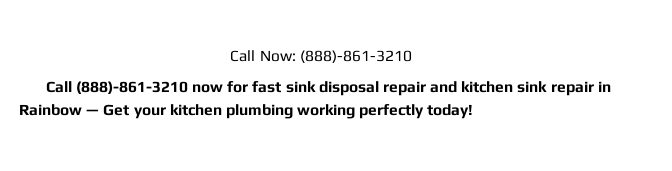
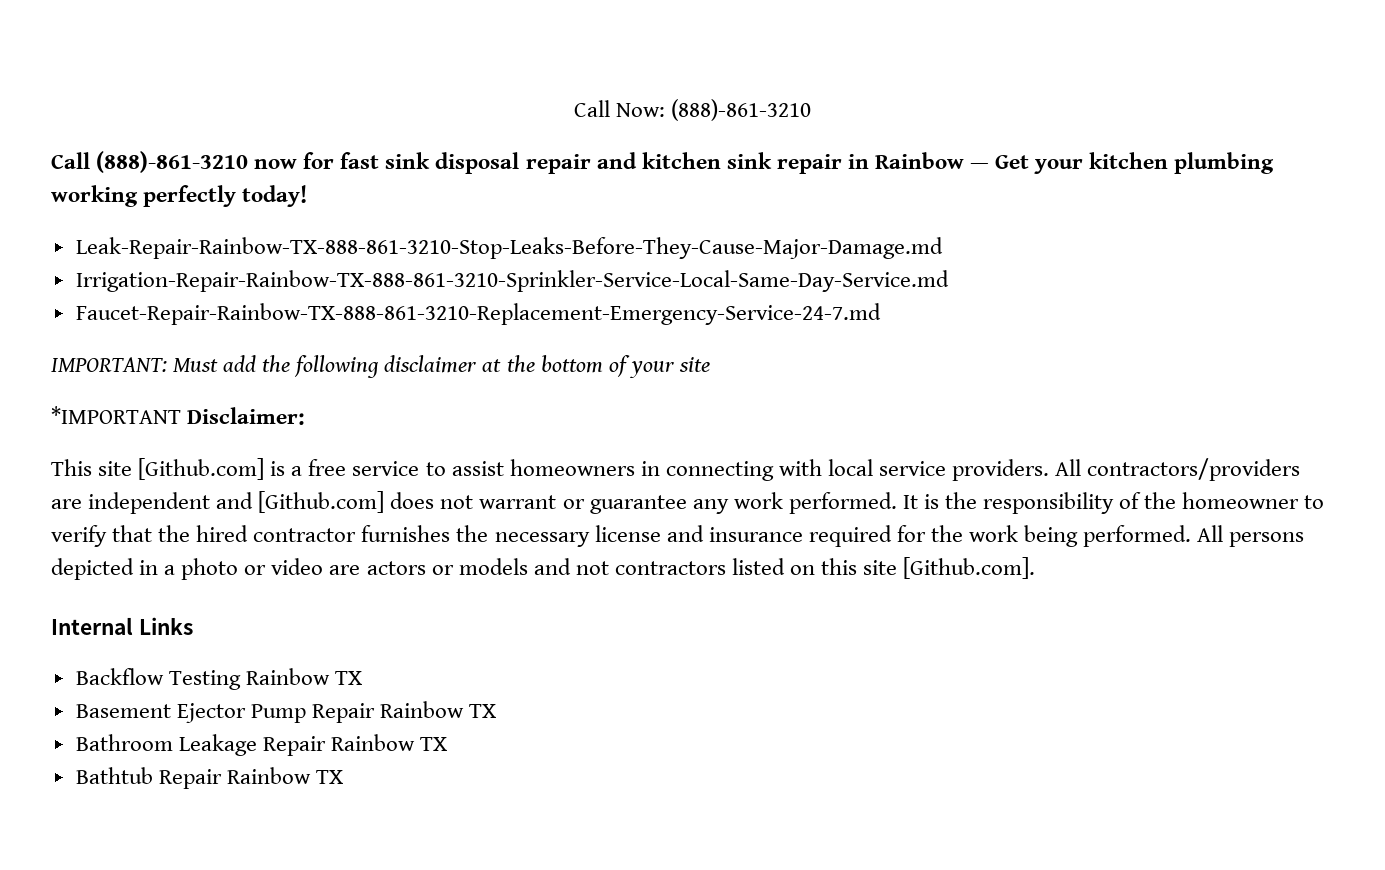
(474, 111) none -> [75,237,943,259] [75,270,949,292] [75,303,881,325] [51,355,710,378] [51,406,306,425] [51,458,1301,481] [51,491,1325,514] [51,525,1305,547] [51,557,1036,580] [51,617,193,635] [75,668,362,690] [75,701,497,723] [75,734,448,756] [75,767,343,789] // Leak-Repair-Rainbow-TX-888-861-3210-Stop-Leaks-Before-They-Cause-Major-Damage.md // Irrigation-Repair-Rainbow-TX-888-861-3210-Sprinkler-Service-Local-Same-Day-Service.md // Faucet-Repair-Rainbow-TX-888-861-3210-Replacement-Emergency-Service-24-7.md // IMPORTANT: Must add the following disclaimer at the bottom of your site // *IMPORTANT Disclaimer: // This site [Github.com] is a free service to assist homeowners in connecting with local service providers. All contractors/providers are independent and [Github.com] does not warrant or guarantee any work performed. It is the responsibility of the homeowner to verify that the hired contractor furnishes the necessary license and insurance required for the work being performed. All persons depicted in a photo or video are actors or models and not contractors listed on this site [Github.com]. // Internal Links // Backflow Testing Rainbow TX // Basement Ejector Pump Repair Rainbow TX // Bathroom Leakage Repair Rainbow TX // Bathtub Repair Rainbow TX

